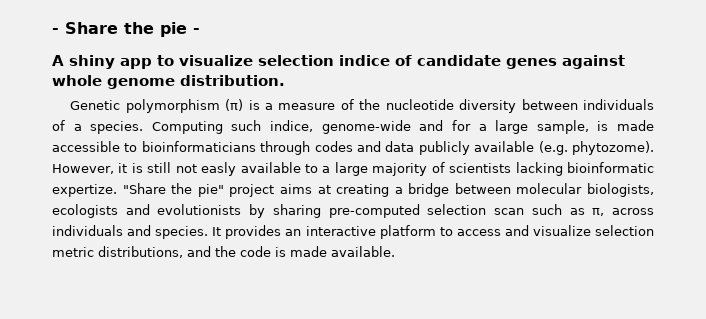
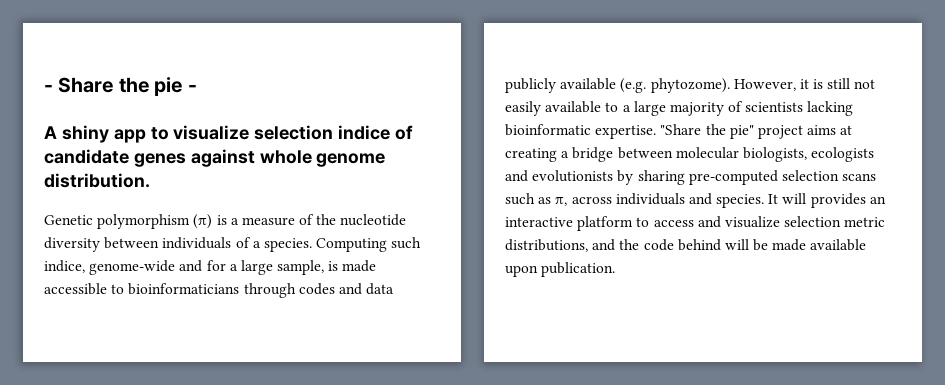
[201,162,237,176] easly -> [505,101,541,116] easily
[52,184,117,197] expertize. -> [595,125,657,139] expertise.
[494,208,525,215] scan -> [842,173,877,181] scans
(222, 231) none -> [782,193,807,204] will
[275,246,395,257] is made available. -> [677,239,867,251] [505,262,616,277] behind will be made available upon publication.

